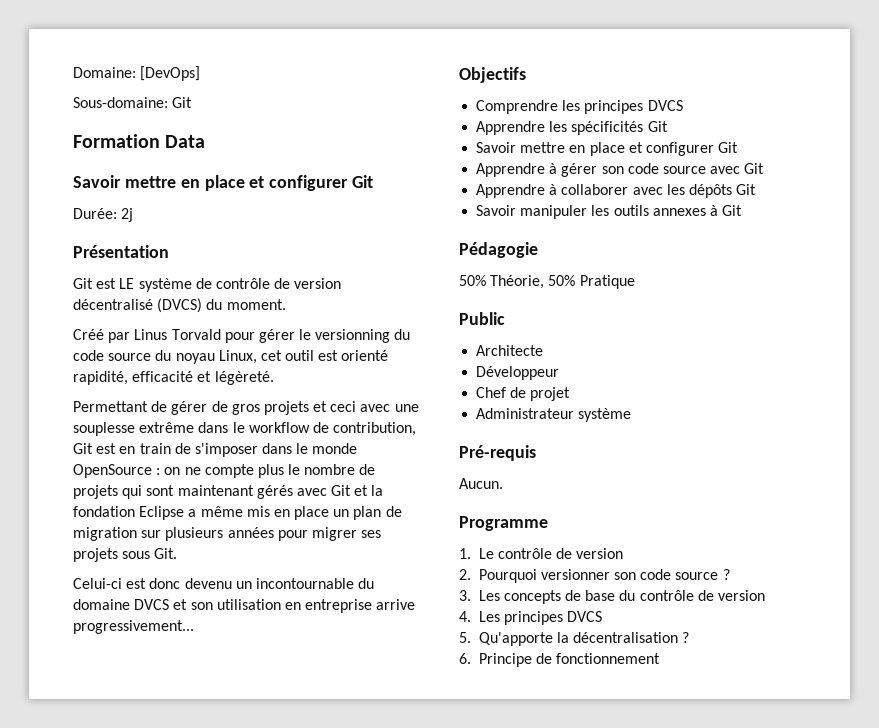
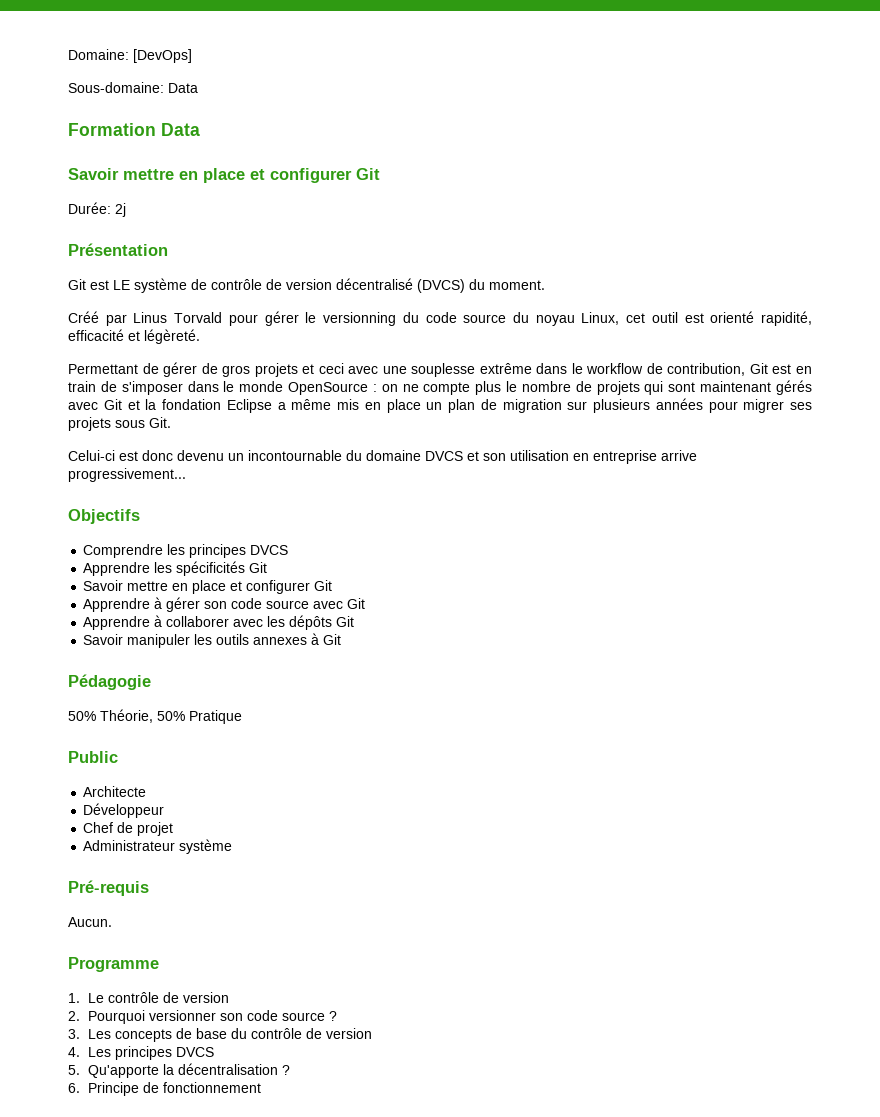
[172,97,193,108] Git -> [168,83,198,93] Data

